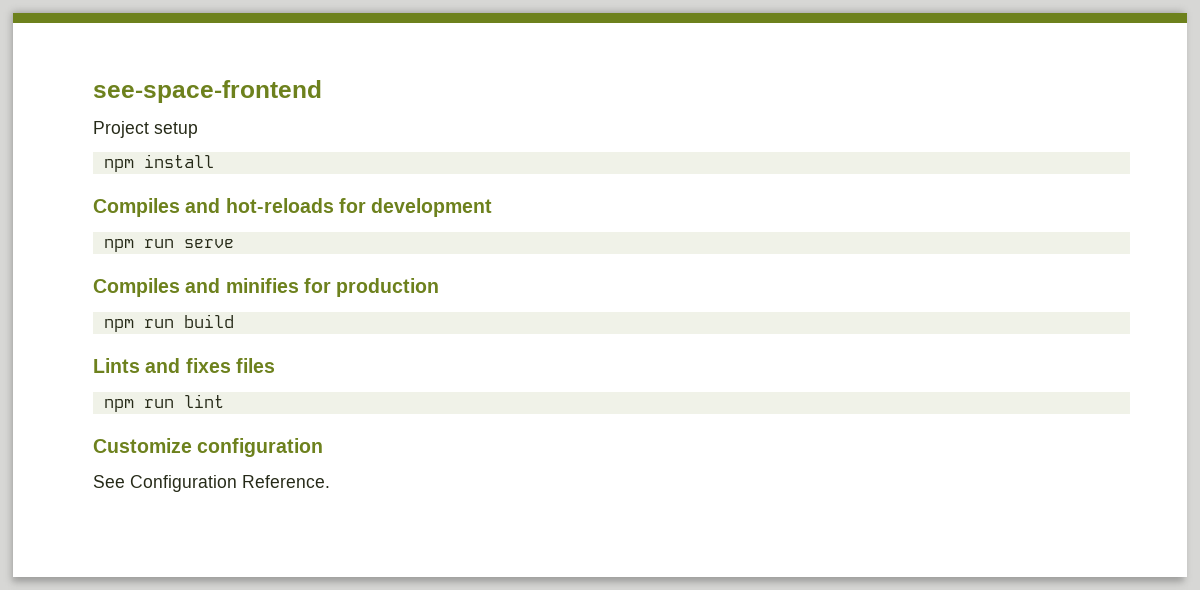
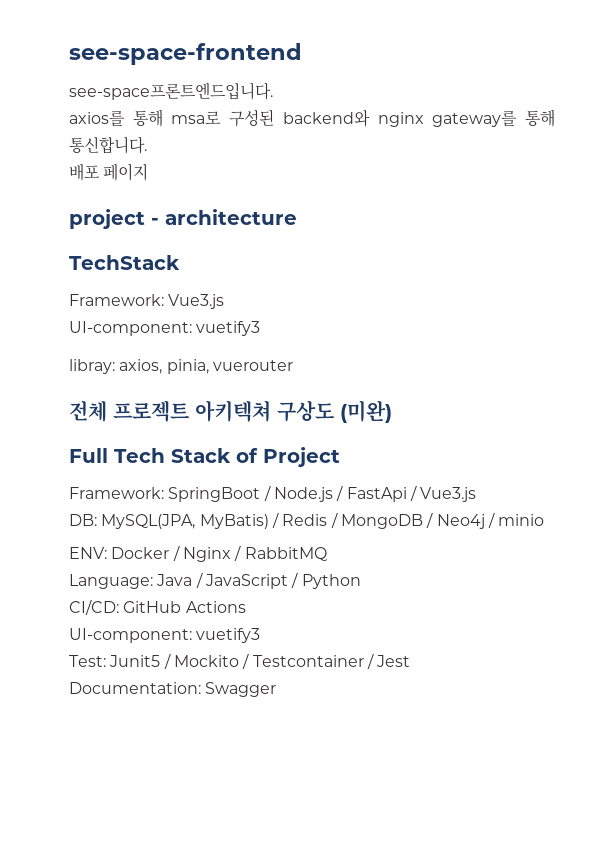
[93,121,198,138] [103,154,214,172] [93,198,493,217] [103,239,234,252] [93,278,440,297] [103,314,234,332] [93,358,275,373] [103,394,224,412] [93,438,324,457] [93,475,330,492] Project setup // npm install // Compiles and hot-reloads for development // npm run serve // Compiles and minifies for production // npm run build // Lints and fixes files // npm run lint // Customize configuration // See Configuration Reference. -> [69,82,273,100] [69,109,555,127] [69,136,147,154] [69,163,149,181] [69,209,297,229] [69,255,180,270] [69,294,225,309] [69,321,261,336] [69,359,293,374] [69,400,392,423] [69,447,340,467] [69,485,477,502] [69,512,545,529] [69,545,328,562] [69,572,361,589] [69,599,246,615] [69,628,261,643] [69,653,411,669] [69,682,277,697] see-space프론트엔드입니다. // axios를 통해 msa로 구성된 backend와 nginx gateway를 통해 통신합니다. // 배포 페이지 // project - architecture // TechStack // Framework: Vue3.js // UI-component: vuetify3 // libray: axios, pinia, vuerouter // 전체 프로젝트 아키텍쳐 구상도 (미완) // Full Tech Stack of Project // Framework: SpringBoot / Node.js / FastApi / Vue3.js // DB: MySQL(JPA, MyBatis) / Redis / MongoDB / Neo4j / minio // ENV: Docker / Nginx / RabbitMQ // Language: Java / JavaScript / Python // CI/CD: GitHub Actions // UI-component: vuetify3 // Test: Junit5 / Mockito / Testcontainer / Jest // Documentation: Swagger

